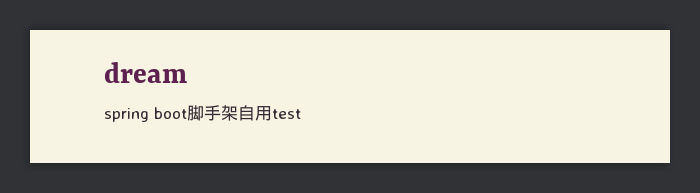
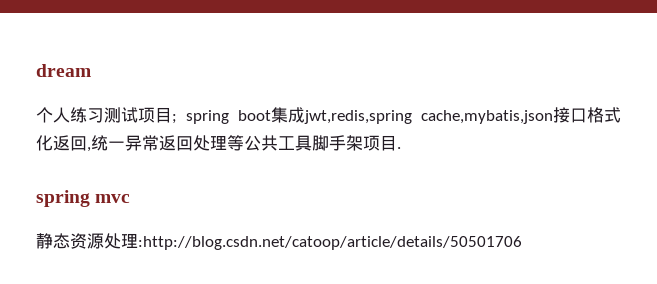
[104,105,301,122] spring boot脚手架自用test -> [36,107,621,124] [36,135,401,152] [36,190,131,207] [36,233,522,250] 个人练习测试项目; spring boot集成jwt,redis,spring cache,mybatis,json接口格式化返回,统一异常返回处理等公共工具脚手架项目. // spring mvc // 静态资源处理:http://blog.csdn.net/catoop/article/details/50501706

